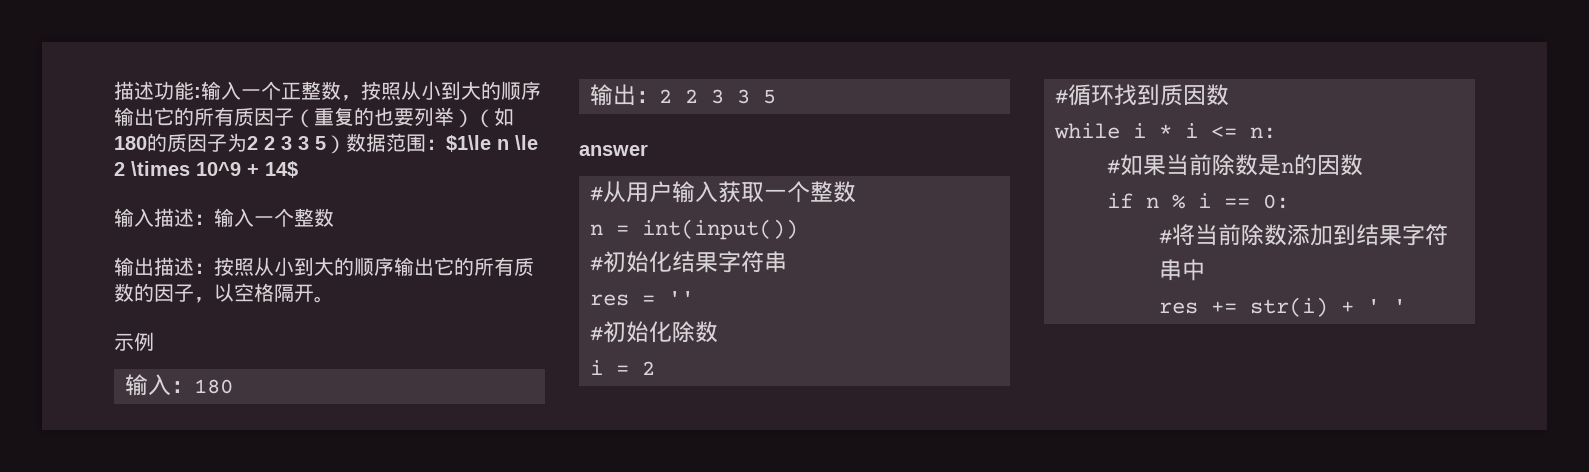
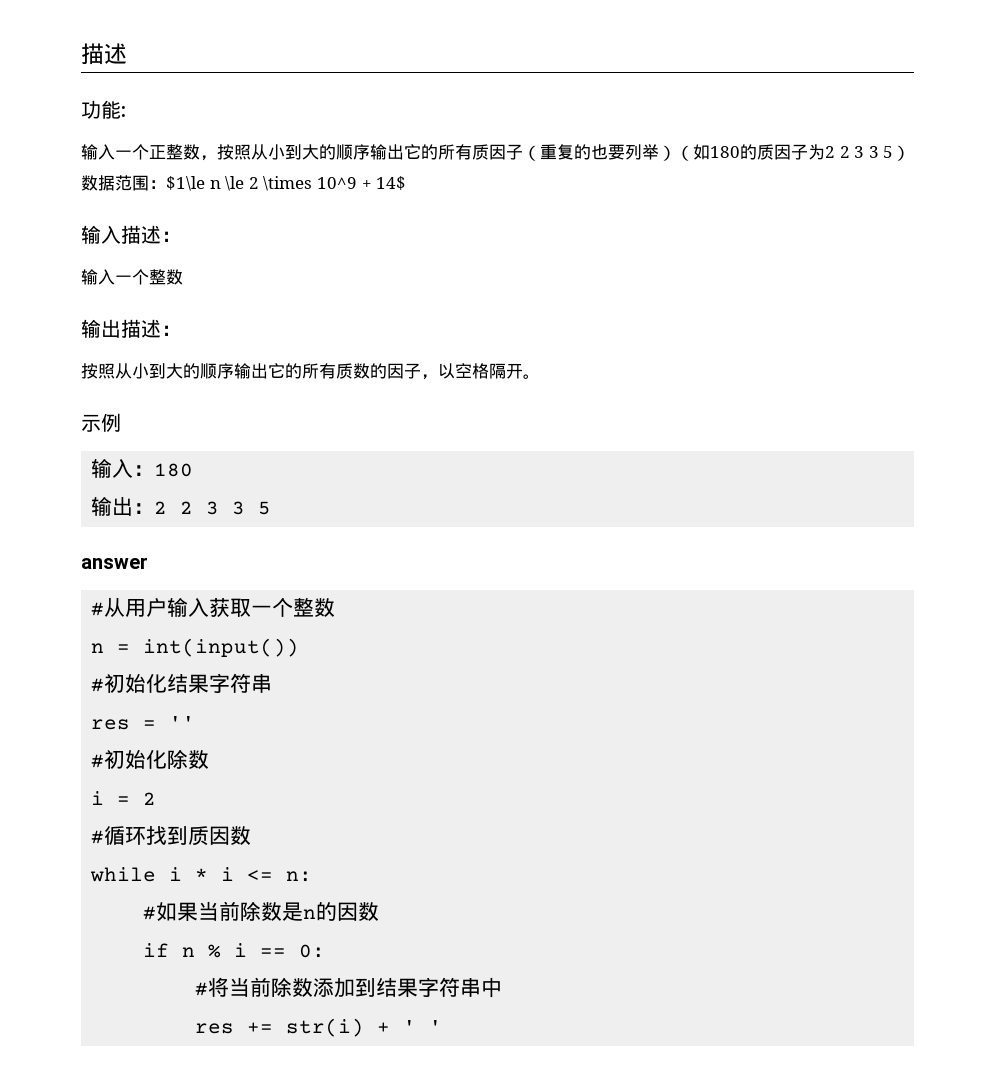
[114,81,154,100] 描述 -> [81,43,127,65] 描述 //
(201, 92) none -> (126, 111) //
(214, 219) none -> (181, 236) //
(214, 268) none -> (181, 330) //

